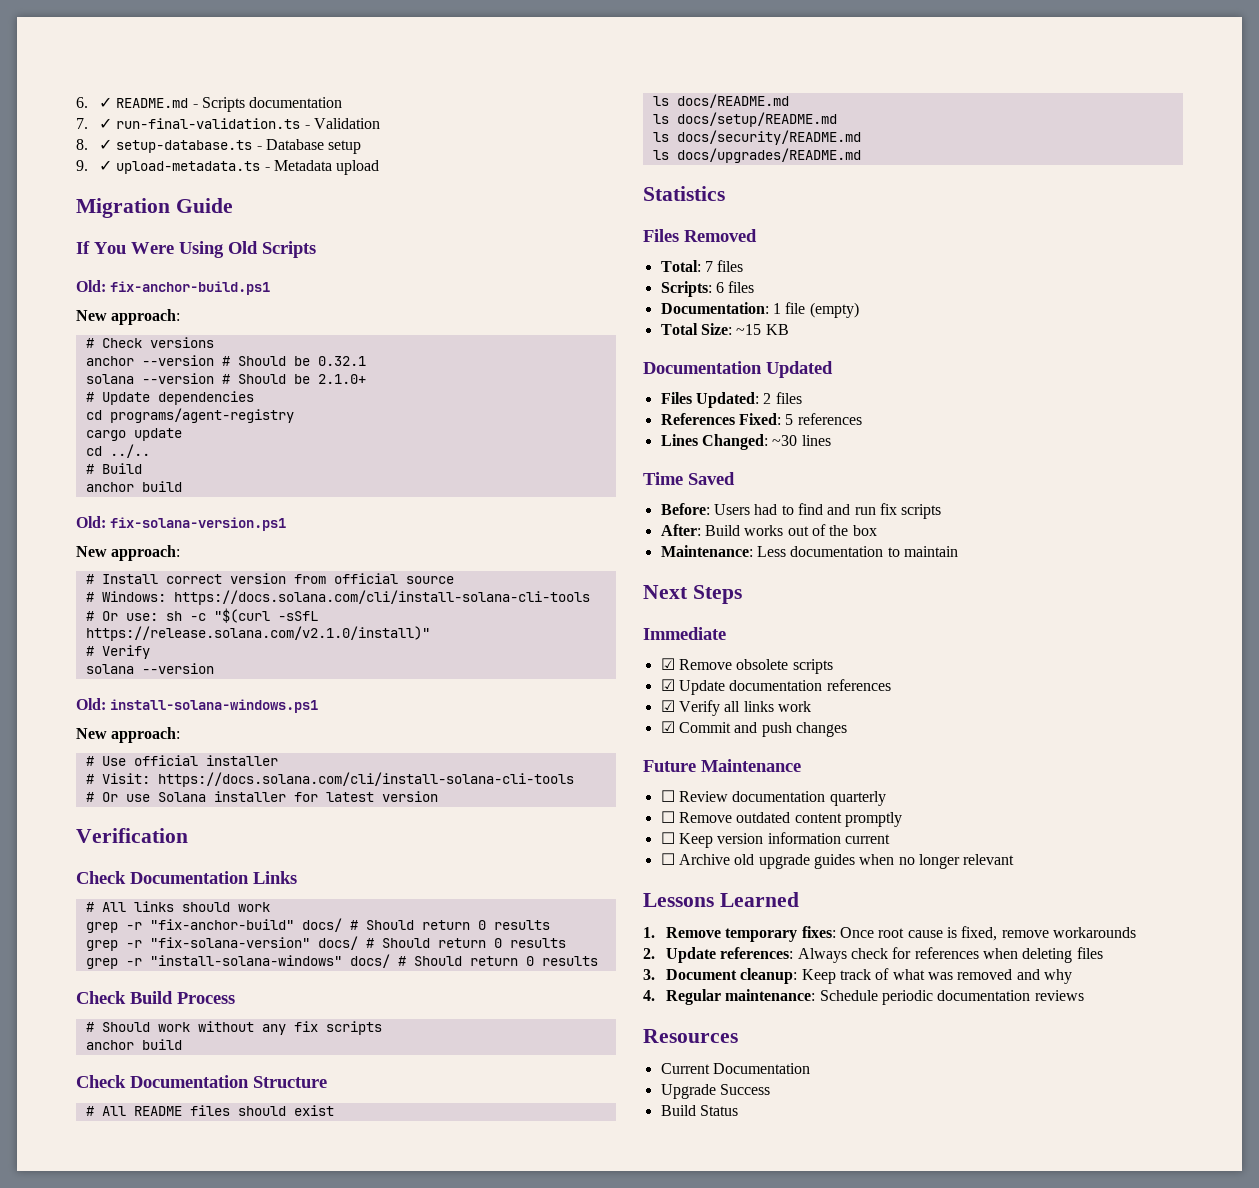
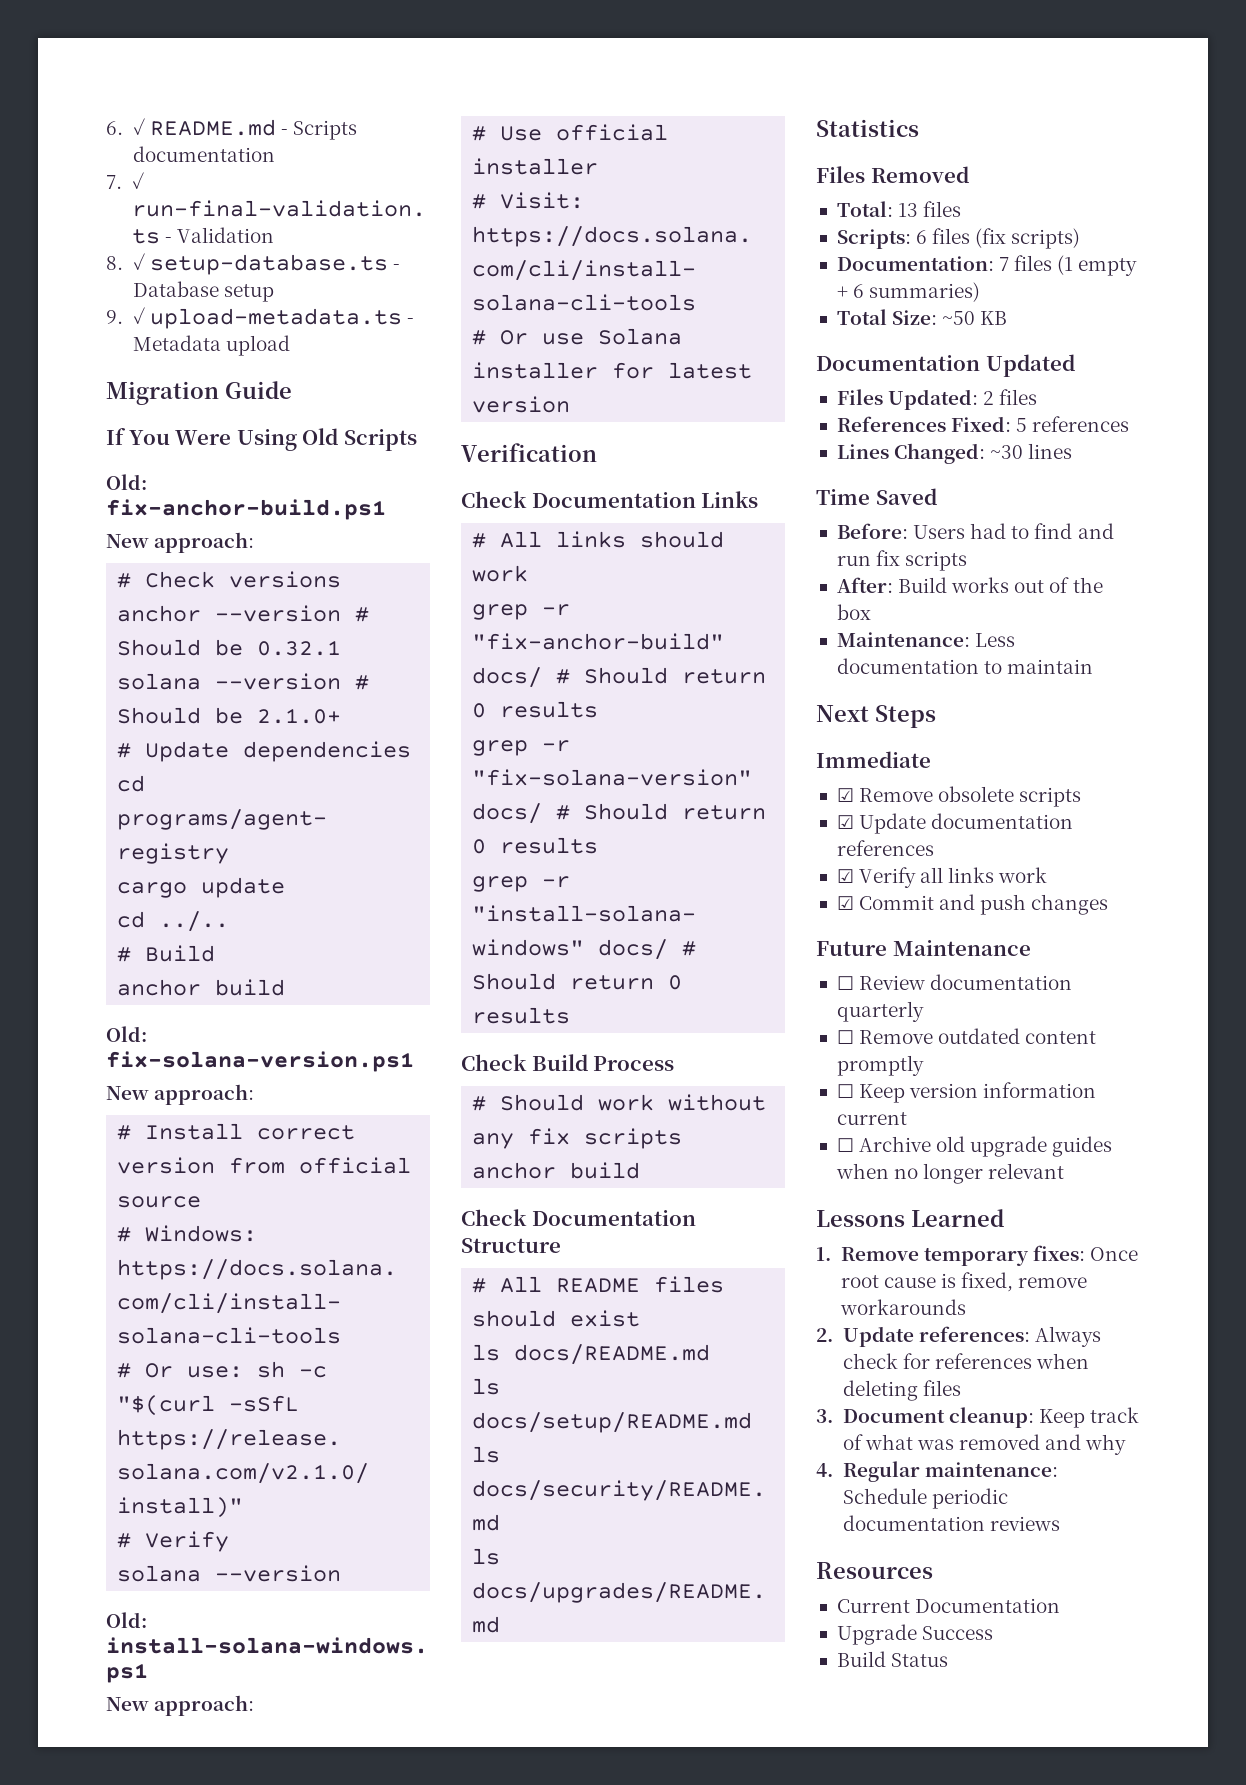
[704,261,713,272] 7 -> [898,203,919,217] 13
(755, 287) none -> [975,228,1081,249] (fix scripts)
[772,302,859,318] 1 file (empty) -> [999,255,1138,276] [836,282,981,302] 7 files (1 empty + 6 summaries)
[736,324,762,335] ~15 -> [942,311,976,325] ~50

